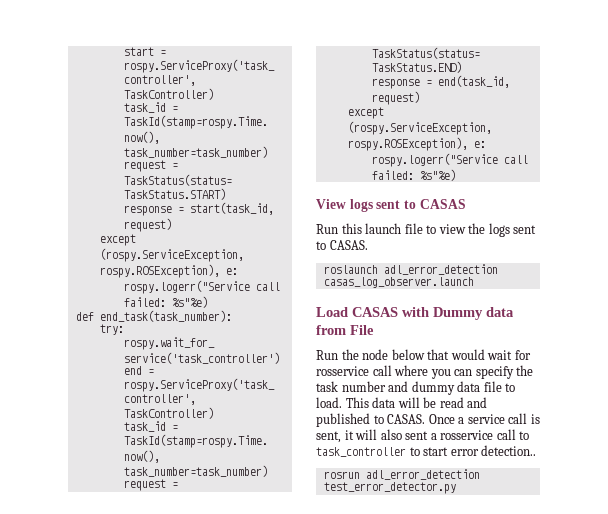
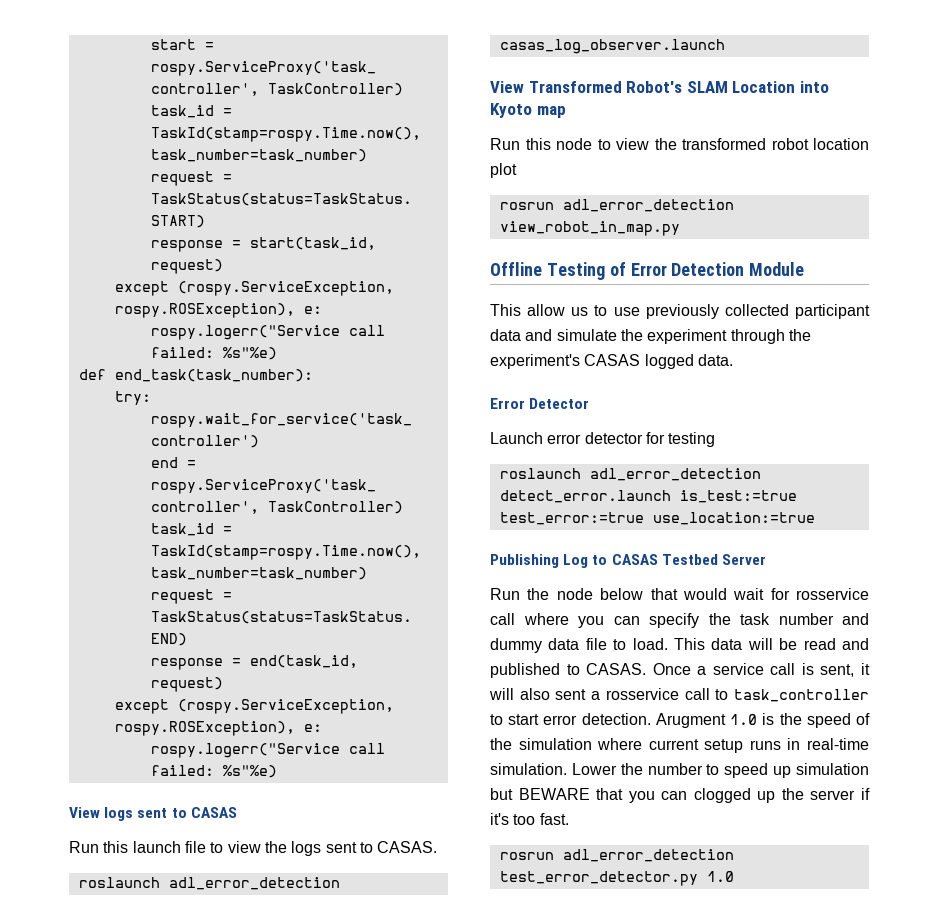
[316,307,514,320] [316,325,374,335] Load CASAS with Dummy data from File -> [490,81,829,93] [490,103,566,118] [490,138,869,150] [490,163,517,178] [499,199,734,212] [499,221,680,236] [490,262,805,280] [490,304,870,319] [490,329,811,344] [490,354,733,369] [490,398,590,409] [490,432,716,447] [499,468,761,481] [499,490,797,503] [499,512,815,525] [490,554,766,568] View Transformed Robot's SLAM Location into Kyoto map // Run this node to view the transformed robot location plot // rosrun adl_error_detection view_robot_in_map.py // Offline Testing of Error Detection Module // This allow us to use previously collected participant data and simulate the experiment through the experiment's CASAS logged data. // Error Detector // Launch error detector for testing // roslaunch adl_error_detection detect_error.launch is_test:=true test_error:=true use_location:=true // Publishing Log to CASAS Testbed Server
[481,445,537,456] detection.. -> [581,713,870,728] [490,738,869,753] [490,763,869,778] [490,788,870,803] [490,813,569,825] detection. Arugment 1.0 is the speed of the simulation where current setup runs in real-time simulation. Lower the number to speed up simulation but BEWARE that you can clogged up the server if it's too fast.
(456, 488) none -> [706,871,734,882] 1.0

